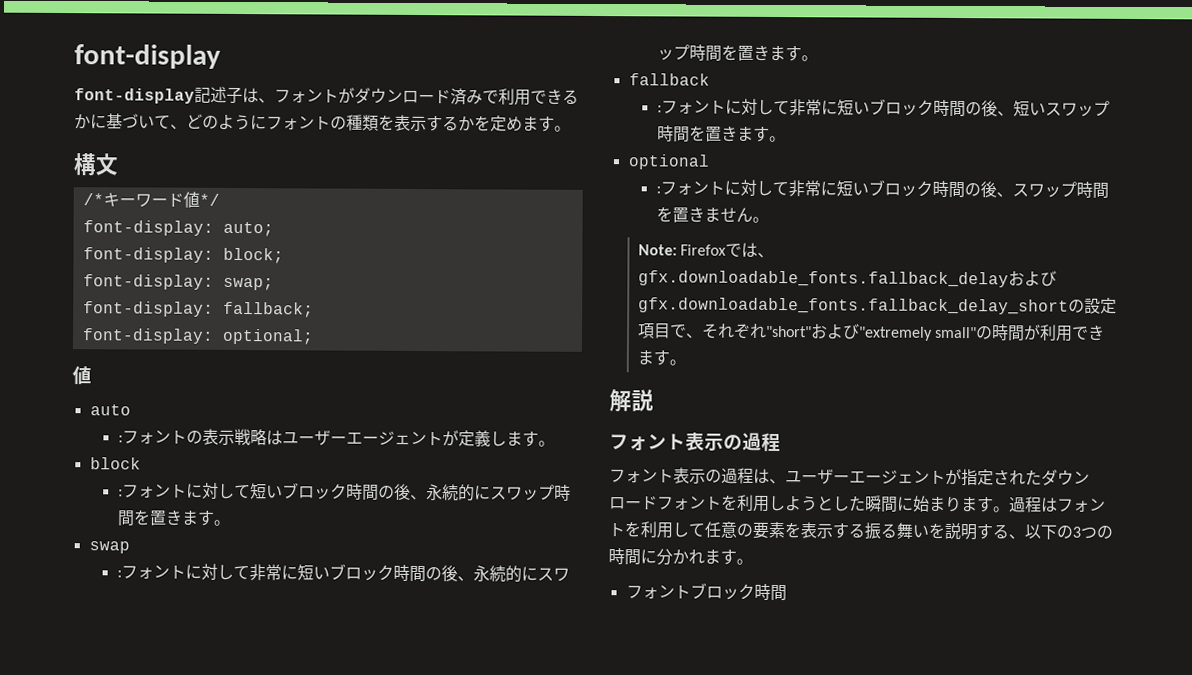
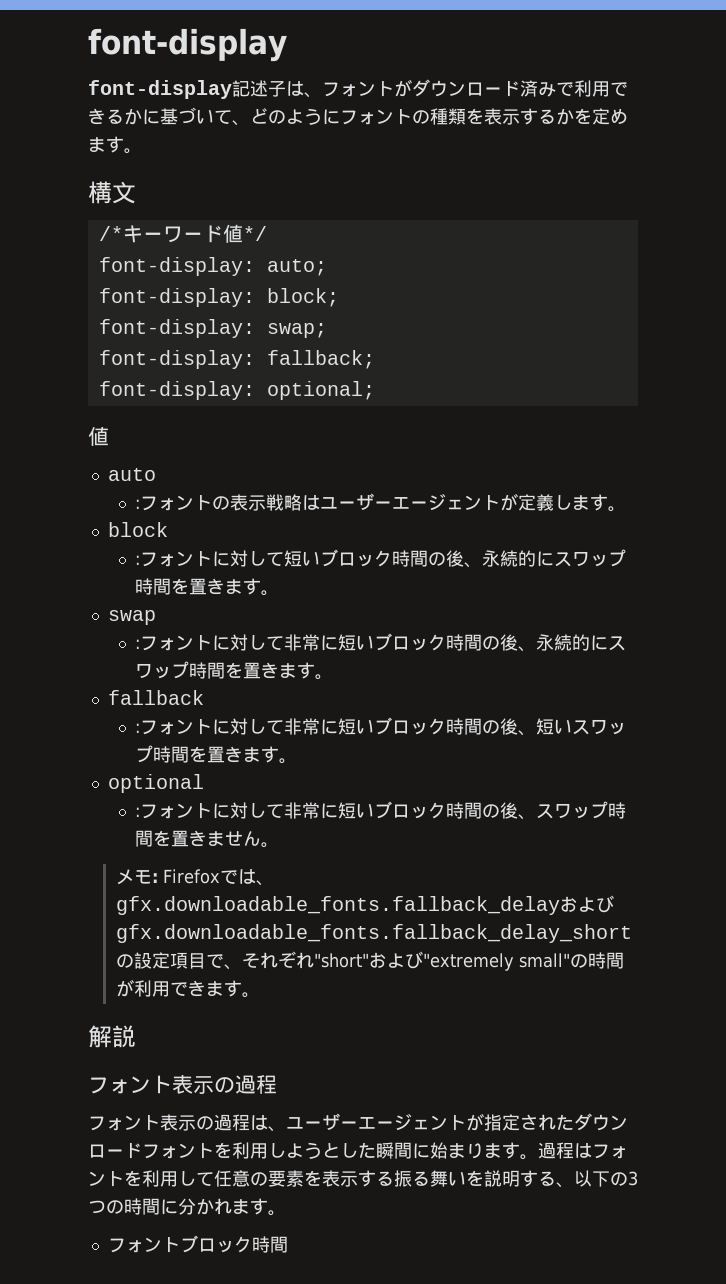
[637,244,677,256] Note: -> [115,869,158,885] メモ:

